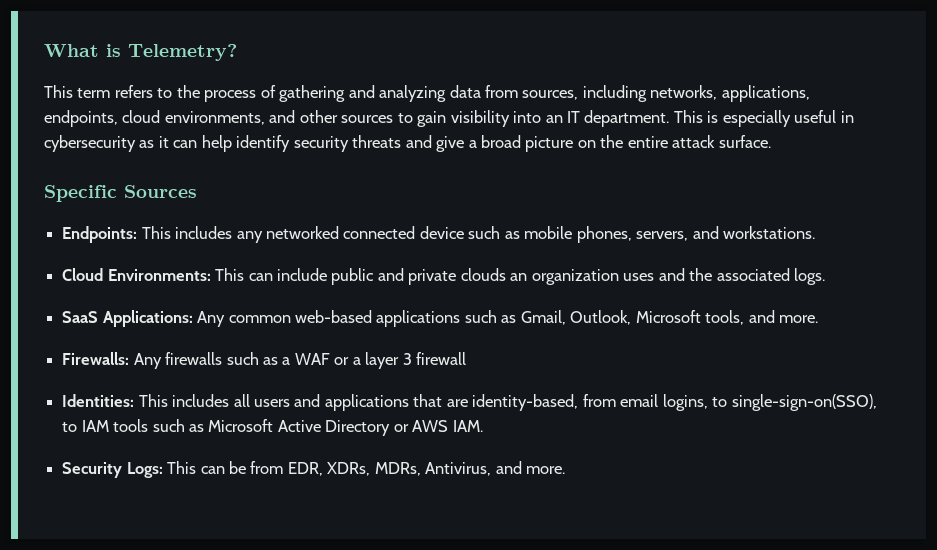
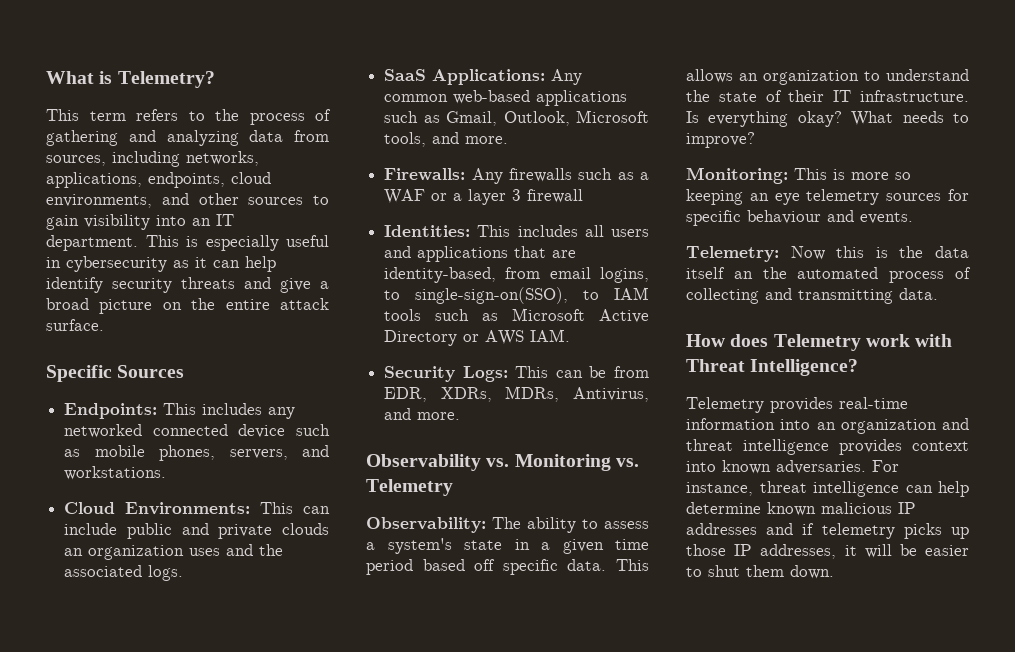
(566, 470) none -> [366,454,639,471] [366,479,453,496] [366,517,649,533] [366,538,649,554] [366,559,649,575] [686,69,969,85] [686,90,969,102] [686,111,969,127] [686,132,755,148] [686,167,911,184] [686,189,969,205] [686,210,913,226] [686,246,969,262] [686,267,971,283] [686,288,938,304] [686,334,953,351] [686,359,859,376] [686,397,908,413] [686,418,969,434] [686,439,969,455] [686,460,899,474] [686,481,969,497] [686,502,916,516] [686,523,969,539] [686,544,969,559] [686,565,834,579] // Observability vs. Monitoring vs. Telemetry // Observability: The ability to assess a system's state in a given time period based off specific data. This allows an organization to understand the state of their IT infrastructure. Is everything okay? What needs to improve? // Monitoring: This is more so keeping an eye telemetry sources for specific behaviour and events. // Telemetry: Now this is the data itself an the automated process of collecting and transmitting data. // How does Telemetry work with Threat Intelligence? // Telemetry provides real-time information into an organization and threat intelligence provides context into known adversaries. For instance, threat intelligence can help determine known malicious IP addresses and if telemetry picks up those IP addresses, it will be easier to shut them down.

